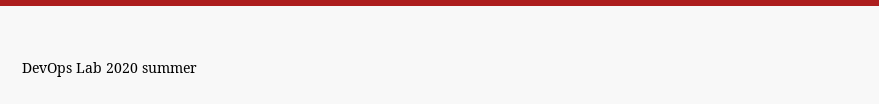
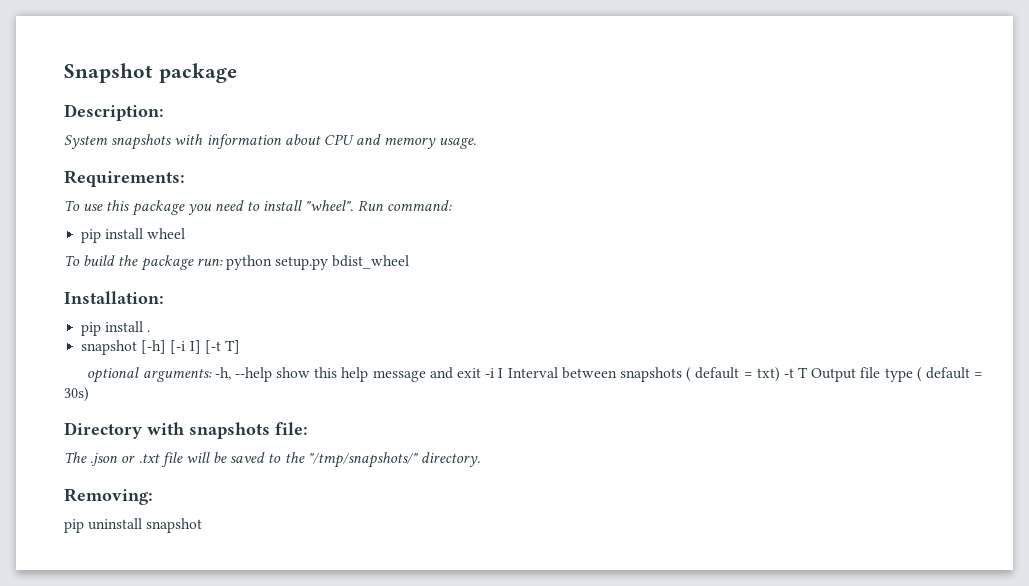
[22,62,197,77] DevOps Lab 2020 summer -> [64,63,237,83] [64,104,164,121] [64,134,477,150] [64,170,185,187] [64,200,452,216] [81,228,186,243] [64,255,410,271] [64,291,164,304] [81,321,151,336] [81,340,240,355] [87,367,984,383] [64,387,89,402] [64,422,308,439] [64,452,481,468] [64,488,153,505] [64,518,203,533] Snapshot package // Description: // System snapshots with information about CPU and memory usage. // Requirements: // To use this package you need to install "wheel". Run command: // pip install wheel // To build the package run: python setup.py bdist_wheel // Installation: // pip install . // snapshot [-h] [-i I] [-t T] // optional arguments: -h, --help show this help message and exit -i I Interval between snapshots ( default = txt) -t T Output file type ( default = 30s) // Directory with snapshots file: // The .json or .txt file will be saved to the "/tmp/snapshots/" directory. // Removing: // pip uninstall snapshot

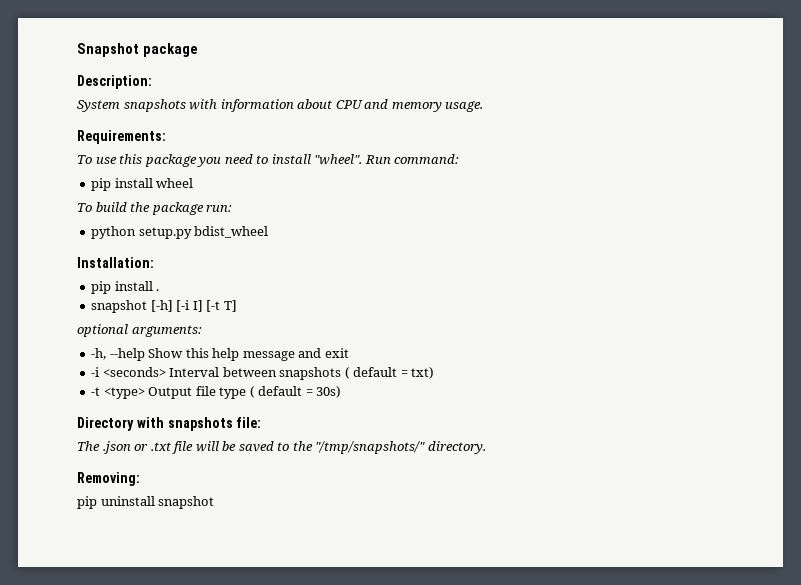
(223, 262) none -> (233, 208) //
(212, 375) none -> (202, 331) //
[276,367,311,378] show -> [148,348,184,358] Show
[485,368,504,378] -i I -> [91,367,166,377] // -i <seconds>
[783,367,809,378] -t T -> [91,387,145,399] // -t <type>

